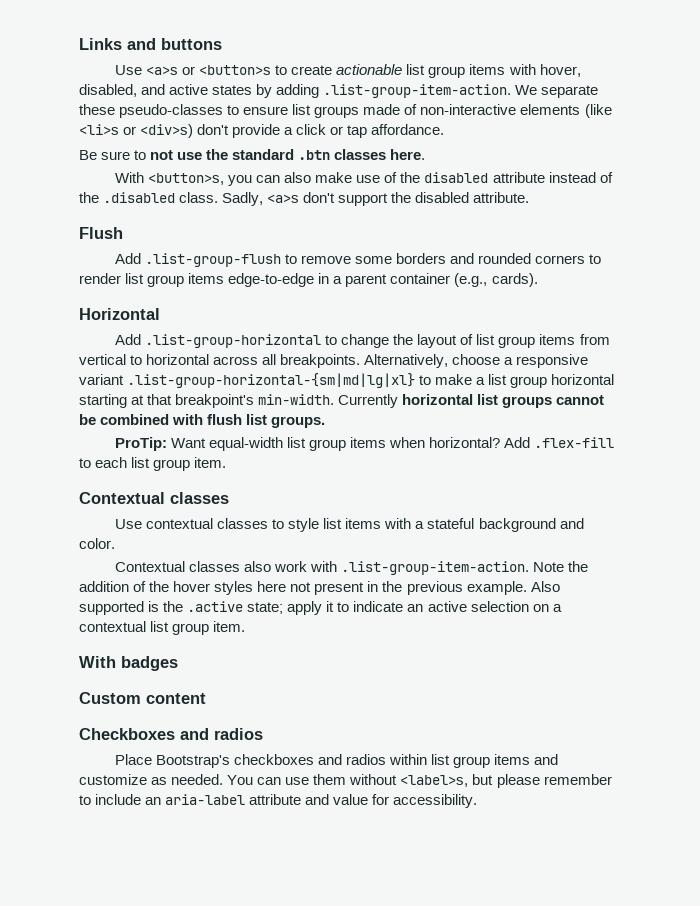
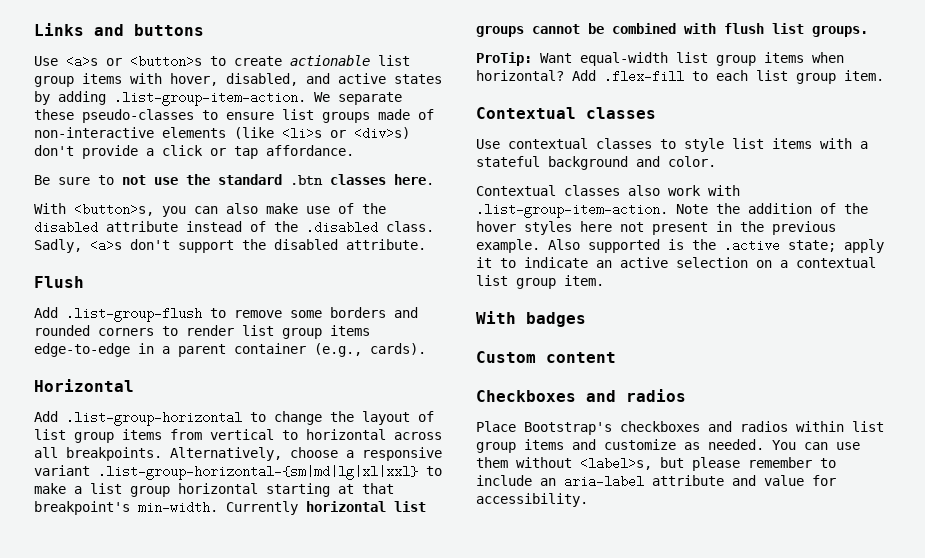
[127,373,416,388] .list-group-horizontal-{sm|md|lg|xl} -> [98,465,418,480] .list-group-horizontal-{sm|md|lg|xl|xxl}

